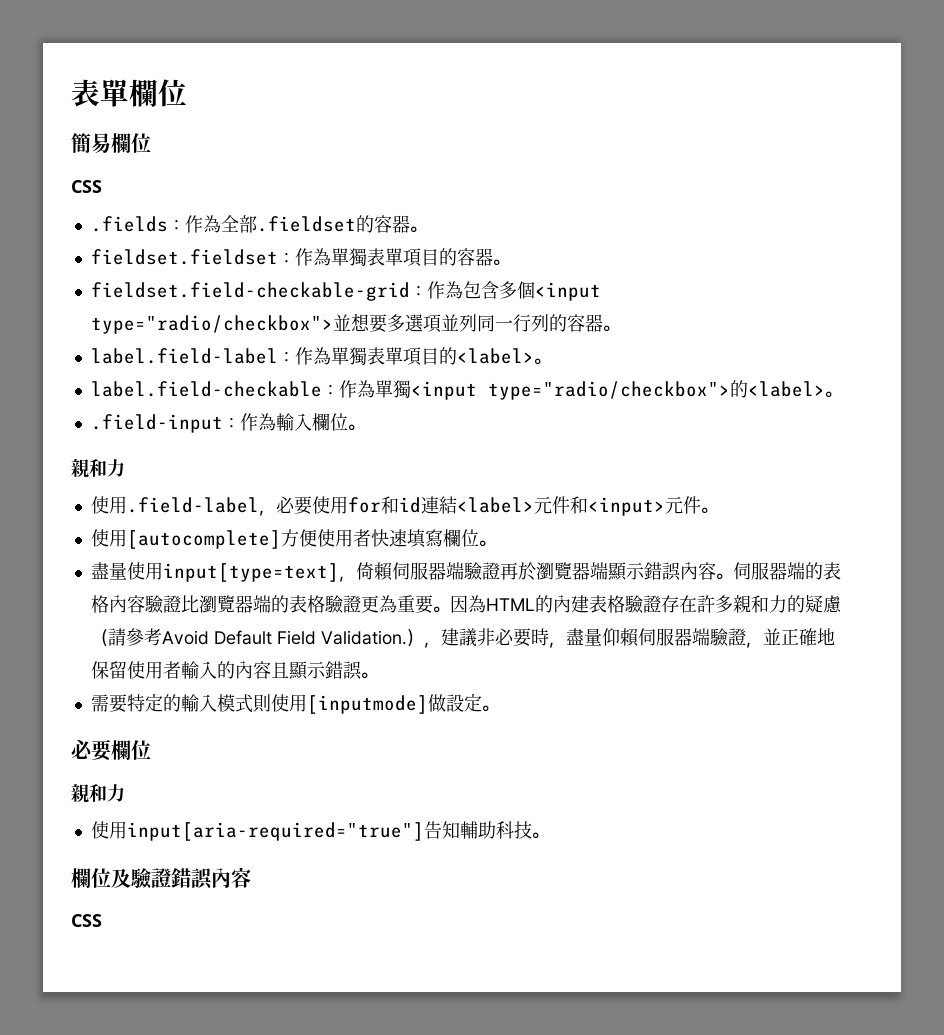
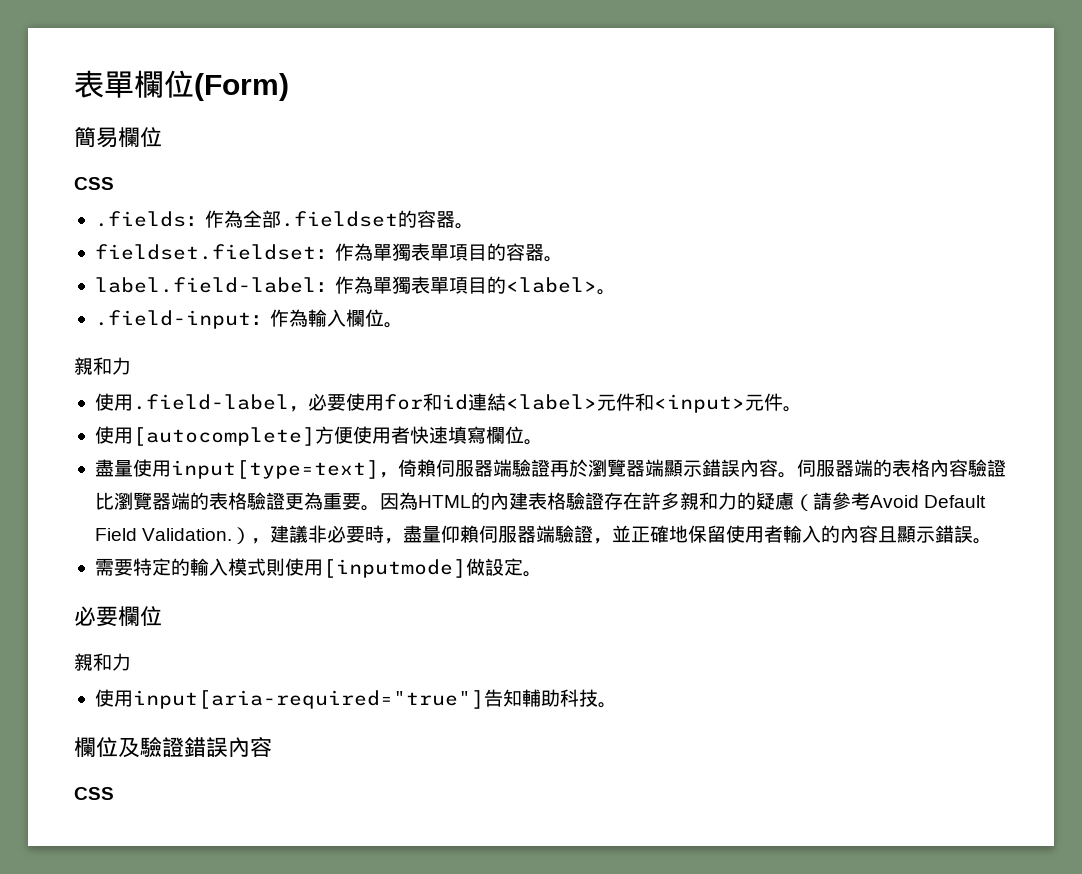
(187, 93) none -> [194,73,289,101] (Form)
[90,281,601,301] [90,313,620,334] // fieldset.field-checkable-grid：作為包含多個<input type="radio/checkbox">並想要多選項並列同一行列的容器。 -> (563, 259) none
[90,380,842,400] // label.field-checkable：作為單獨<input type="radio/checkbox">的<label>。 -> (616, 292) none

